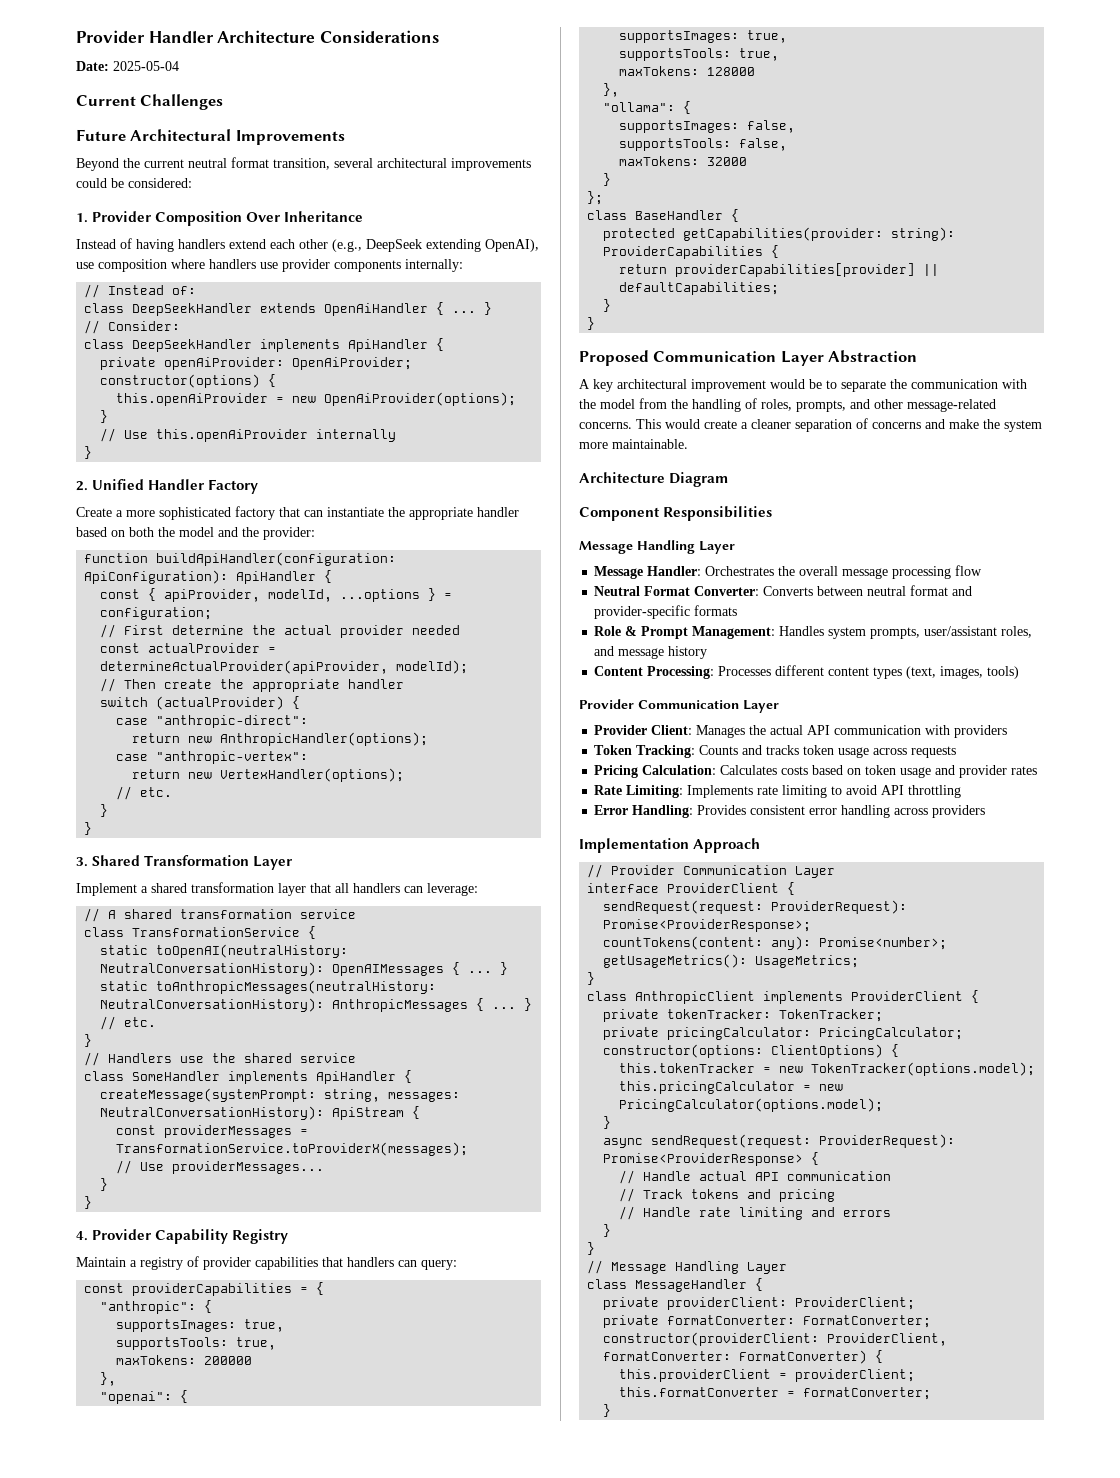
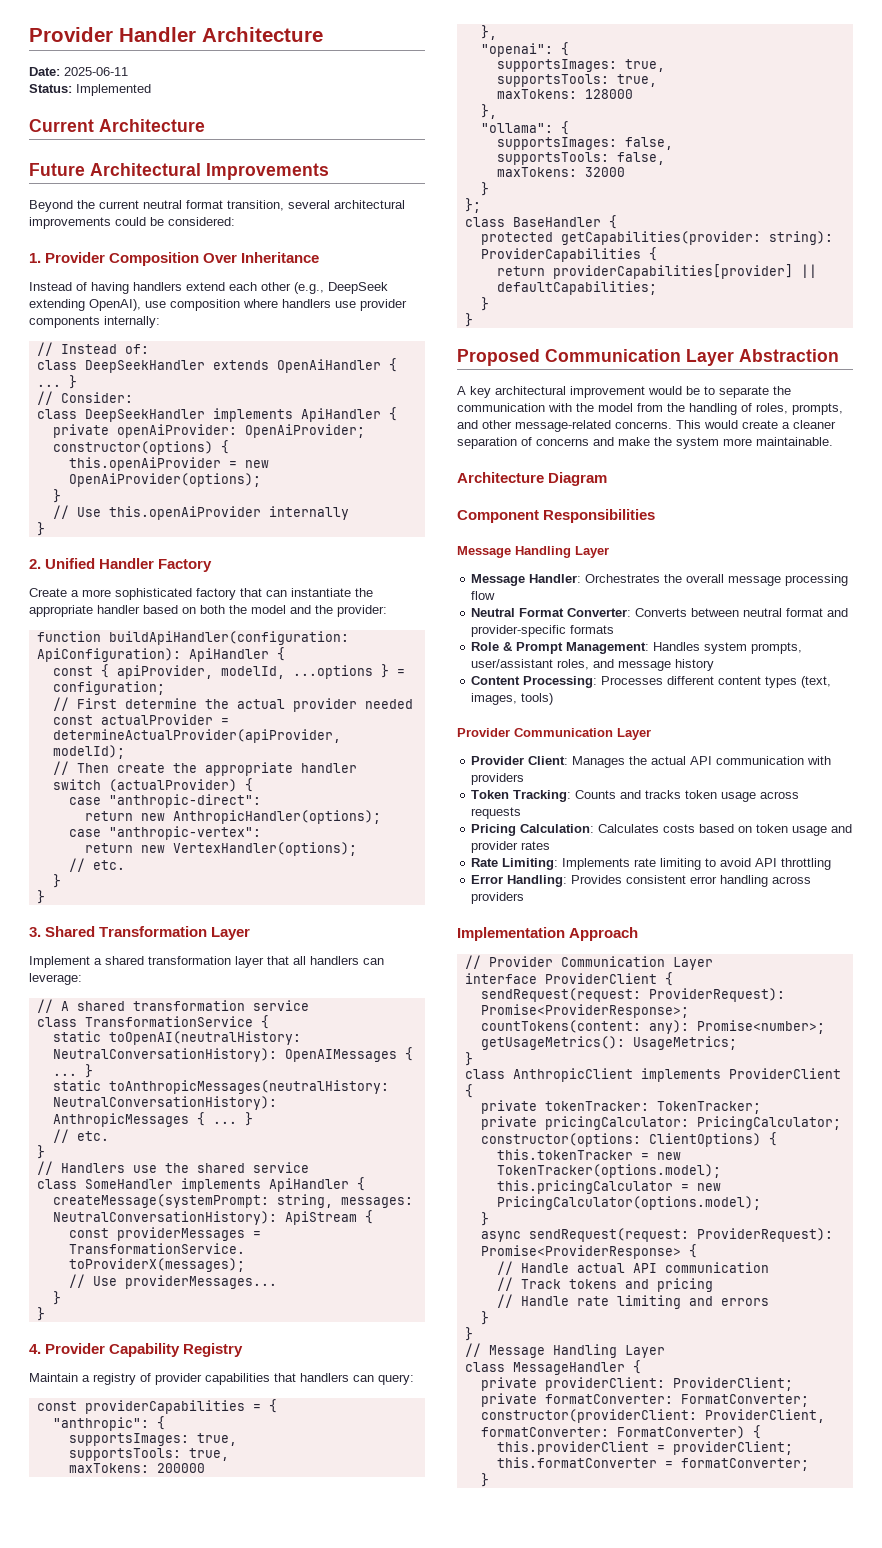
[320,30,440,43] Considerations -> (323, 34) none
[113,61,179,71] 2025-05-04 -> [64,67,128,76] [29,84,151,96] 2025-06-11 // Status: Implemented
[140,94,224,110] Challenges -> [99,119,205,132] Architecture

